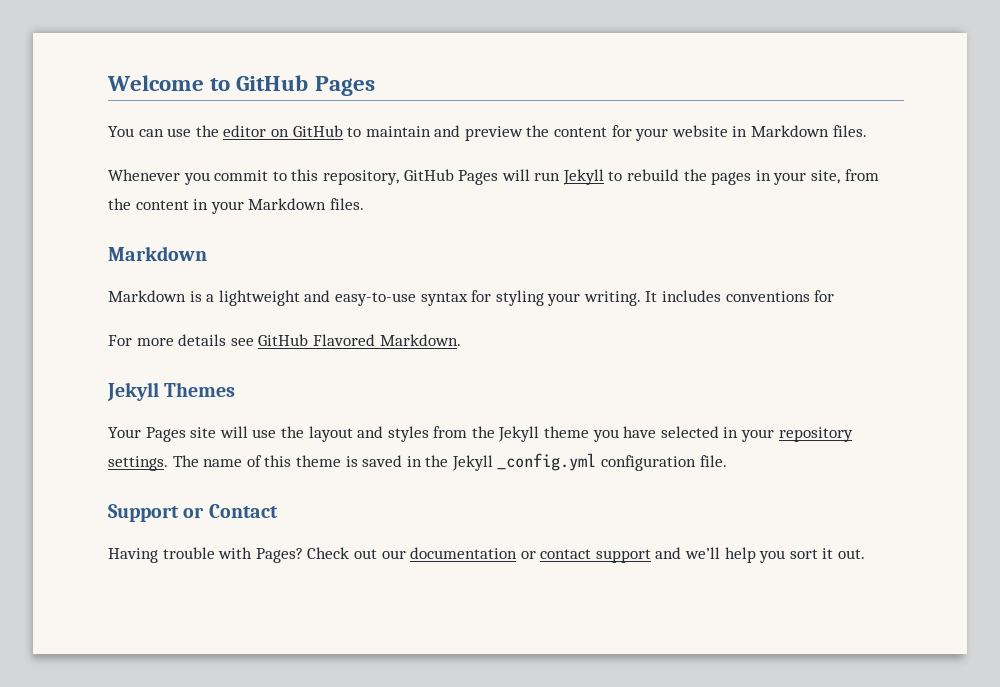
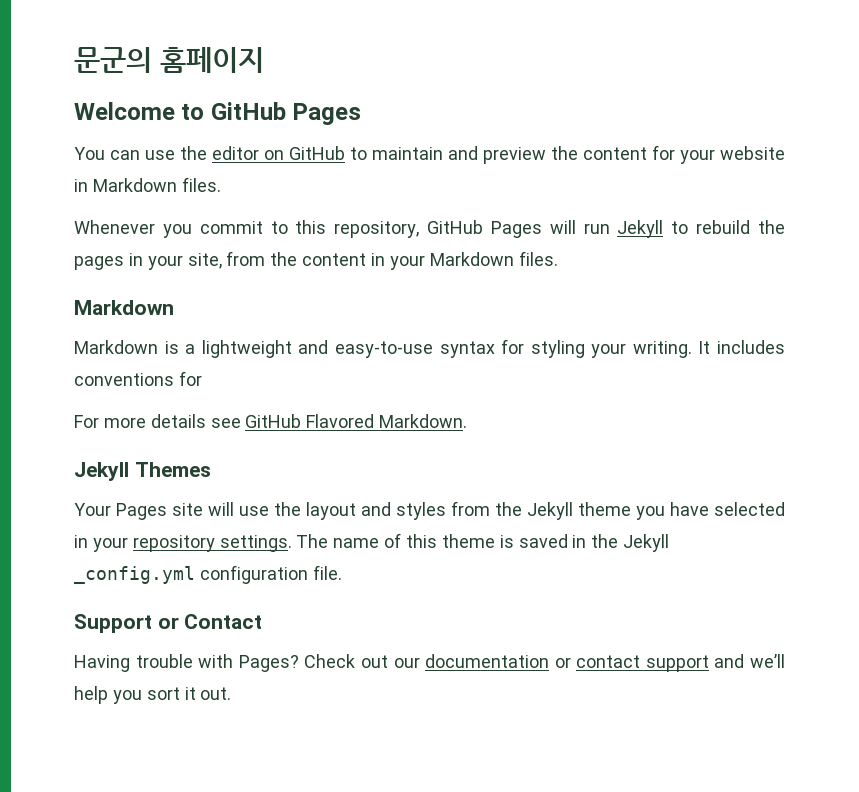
(107, 83) none -> [74,47,264,73] 문군의 홈페이지 //

